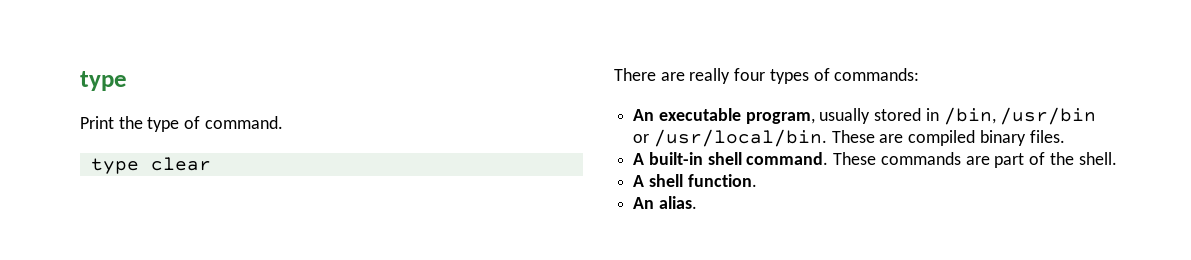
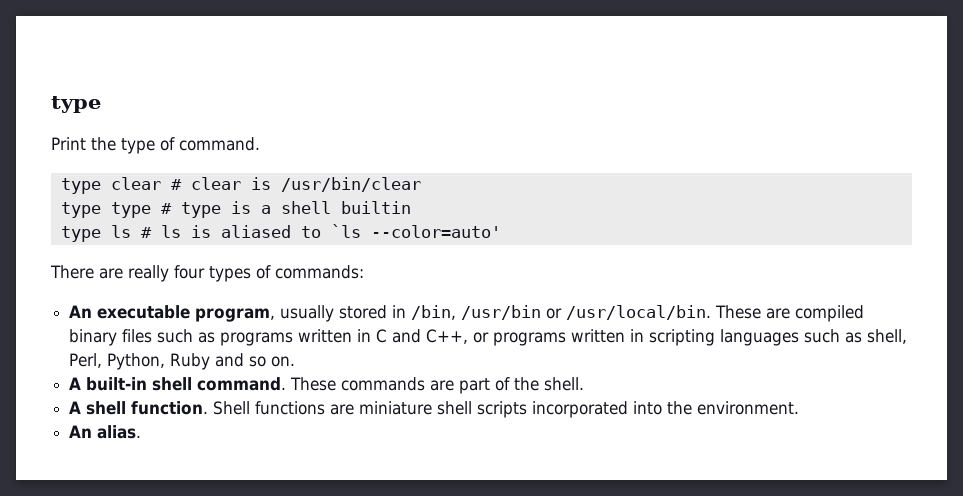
(211, 164) none -> [170,177,421,192] [60,201,411,218] [60,224,501,242] # clear is /usr/bin/clear // type type # type is a shell builtin // type ls # ls is aliased to `ls --color=auto'
[1029,130,1065,143] files. -> [122,329,908,346] [69,353,296,370] files such as programs written in C and C++, or programs written in scripting languages such as shell, Perl, Python, Ruby and so on.
(757, 180) none -> [213,401,800,418] Shell functions are miniature shell scripts incorporated into the environment.

